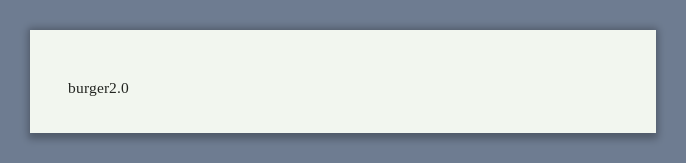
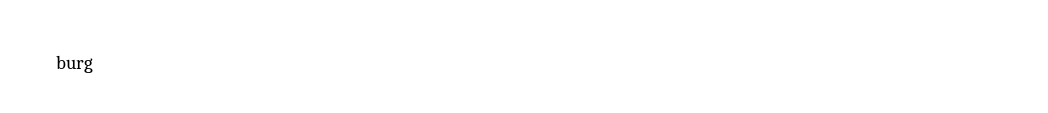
[68,83,129,96] burger2.0 -> [56,55,93,73] burg

